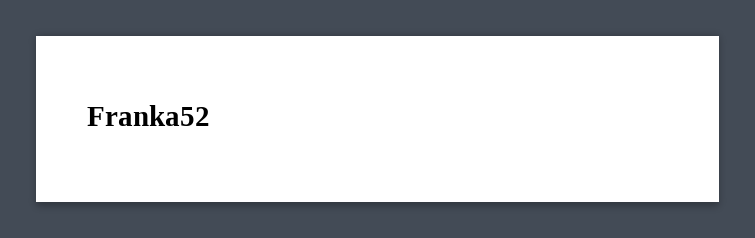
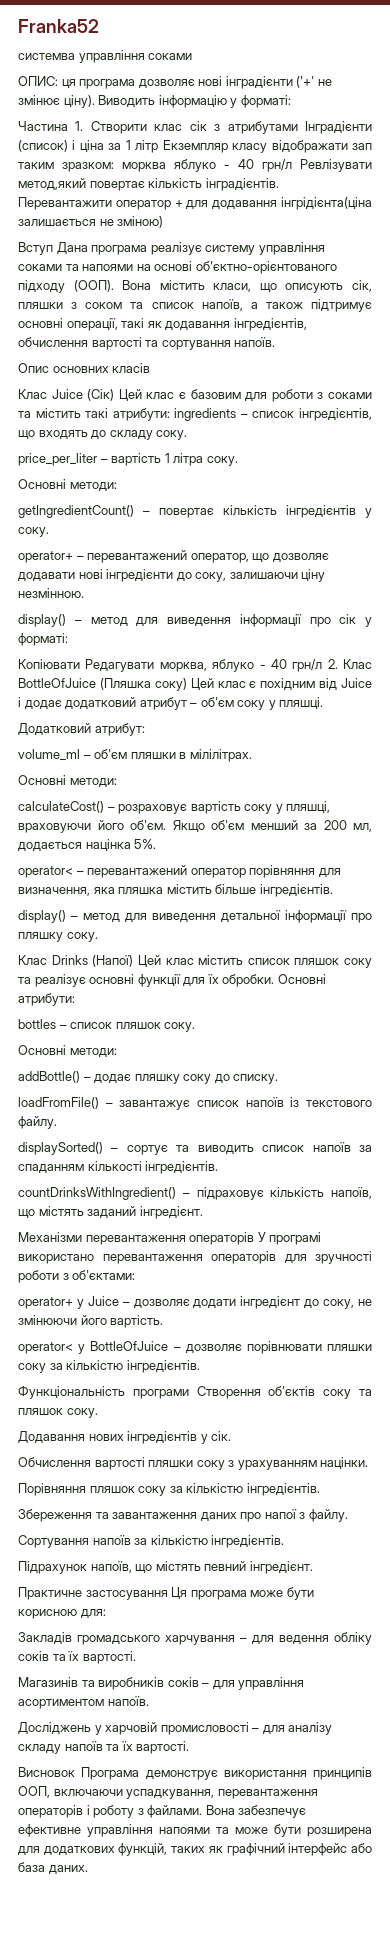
(210, 115) none -> [18,50,193,63] [18,76,332,89] [18,95,291,108] [18,121,372,134] [18,140,372,153] [18,159,372,172] [18,178,279,191] [18,197,373,210] [18,216,164,228] [18,242,325,255] [18,261,337,274] [18,280,372,293] [18,299,372,312] [18,318,307,331] [18,337,276,350] [18,363,151,373] [18,389,372,402] [18,408,372,421] [18,430,188,440] [18,453,238,466] [18,479,117,492] [18,505,372,518] [18,527,49,537] [18,550,329,563] [18,569,326,582] [18,588,84,598] [18,614,372,627] [18,633,68,646] [18,659,372,672] [18,678,372,691] [18,697,324,710] [18,723,145,736] [18,749,252,762] [18,775,117,788] [18,801,331,814] [18,820,372,833] [18,839,157,852] [18,865,341,878] [18,884,333,897] [18,910,372,923] [18,932,98,942] [18,955,372,968] [18,974,326,987] [18,993,75,1006] [18,1019,196,1032] [18,1045,117,1058] [18,1071,279,1084] [18,1097,372,1110] [18,1116,57,1129] [18,1142,373,1155] [18,1161,219,1174] [18,1187,372,1200] [18,1206,203,1219] [18,1232,322,1245] [18,1251,372,1264] [18,1270,136,1283] [18,1296,373,1309] [18,1315,164,1328] [18,1341,372,1354] [18,1360,200,1373] [18,1385,373,1399] [18,1408,98,1418] [18,1431,232,1444] [18,1457,369,1470] [18,1483,320,1496] [18,1509,348,1522] [18,1535,285,1548] [18,1561,313,1574] [18,1587,314,1600] [18,1609,106,1619] [18,1632,372,1645] [18,1651,136,1664] [18,1677,305,1690] [18,1696,149,1709] [18,1722,333,1735] [18,1741,190,1754] [18,1767,372,1780] [18,1786,318,1799] [18,1805,307,1818] [18,1824,372,1837] [18,1843,373,1856] [18,1862,88,1875] // системва управління соками // ОПИС: ця програма дозволяє нові інградієнти ('+' не змінює ціну). Виводить інформацію у форматі: // Частина 1. Створити клас сік з атрибутами Інградієнти (список) і ціна за 1 літр Екземпляр класу відображати зап таким зразком: морква яблуко - 40 грн/л Ревлізувати метод,який повертає кількість інградієнтів. Перевантажити оператор + для додавання інгрідієнта(ціна залишається не зміною) // Вступ Дана програма реалізує систему управління соками та напоями на основі об'єктно-орієнтованого підходу (ООП). Вона містить класи, що описують сік, пляшки з соком та список напоїв, а також підтримує основні операції, такі як додавання інгредієнтів, обчислення вартості та сортування напоїв. // Опис основних класів // Клас Juice (Сік) Цей клас є базовим для роботи з соками та містить такі атрибути: ingredients – список інгредієнтів, що входять до складу соку. // price_per_liter – вартість 1 літра соку. // Основні методи: // getIngredientCount() – повертає кількість інгредієнтів у соку. // operator+ – перевантажений оператор, що дозволяє додавати нові інгредієнти до соку, залишаючи ціну незмінною. // display() – метод для виведення інформації про сік у форматі: // Копіювати Редагувати морква, яблуко - 40 грн/л 2. Клас BottleOfJuice (Пляшка соку) Цей клас є похідним від Juice і додає додатковий атрибут – об'єм соку у пляшці. // Додатковий атрибут: // volume_ml – об'єм пляшки в мілілітрах. // Основні методи: // calculateCost() – розраховує вартість соку у пляшці, враховуючи його об'єм. Якщо об'єм менший за 200 мл, додається націнка 5%. // operator< – перевантажений оператор порівняння для визначення, яка пляшка містить більше інгредієнтів. // display() – метод для виведення детальної інформації про пляшку соку. // Клас Drinks (Напої) Цей клас містить список пляшок соку та реалізує основні функції для їх обробки. Основні атрибути: // bottles – список пляшок соку. // Основні методи: // addBottle() – додає пляшку соку до списку. // loadFromFile() – завантажує список напоїв із текстового файлу. // displaySorted() – сортує та виводить список напоїв за спаданням кількості інгредієнтів. // countDrinksWithIngredient() – підраховує кількість напоїв, що містять заданий інгредієнт. // Механізми перевантаження операторів У програмі використано перевантаження операторів для зручності роботи з об'єктами: // operator+ у Juice – дозволяє додати інгредієнт до соку, не змінюючи його вартість. // operator< у BottleOfJuice – дозволяє порівнювати пляшки соку за кількістю інгредієнтів. // Функціональність програми Створення об'єктів соку та пляшок соку. // Додавання нових інгредієнтів у сік. // Обчислення вартості пляшки соку з урахуванням націнки. // Порівняння пляшок соку за кількістю інгредієнтів. // Збереження та завантаження даних про напої з файлу. // Сортування напоїв за кількістю інгредієнтів. // Підрахунок напоїв, що містять певний інгредієнт. // Практичне застосування Ця програма може бути корисною для: // Закладів громадського харчування – для ведення обліку соків та їх вартості. // Магазинів та виробників соків – для управління асортиментом напоїв. // Досліджень у харчовій промисловості – для аналізу складу напоїв та їх вартості. // Висновок Програма демонструє використання принципів ООП, включаючи успадкування, перевантаження операторів і роботу з файлами. Вона забезпечує ефективне управління напоями та може бути розширена для додаткових функцій, таких як графічний інтерфейс або база даних.

